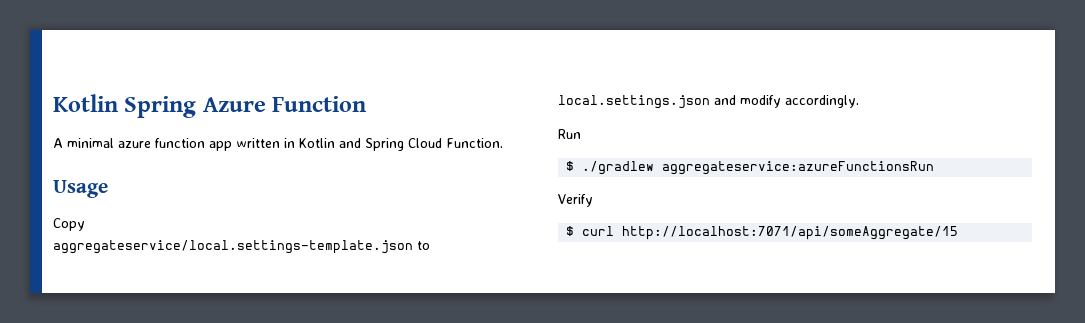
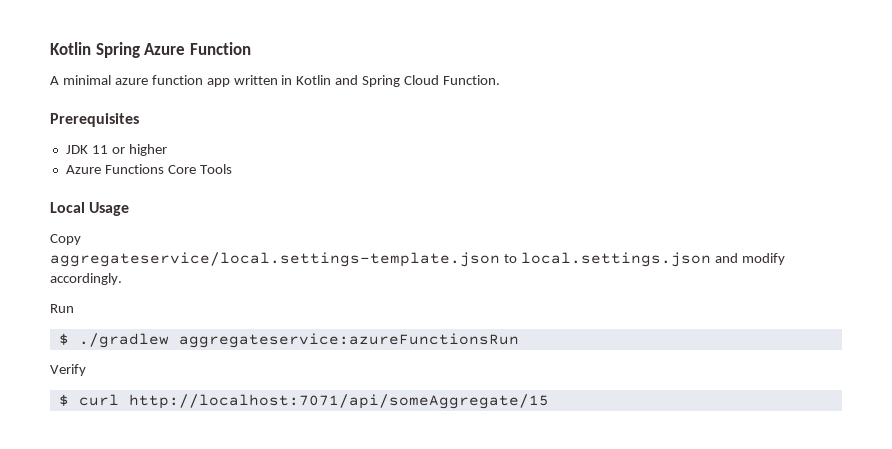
(503, 143) none -> [50,113,139,127] [65,144,167,156] [65,164,232,174] [50,202,85,213] Prerequisites // JDK 11 or higher // Azure Functions Core Tools // Local

